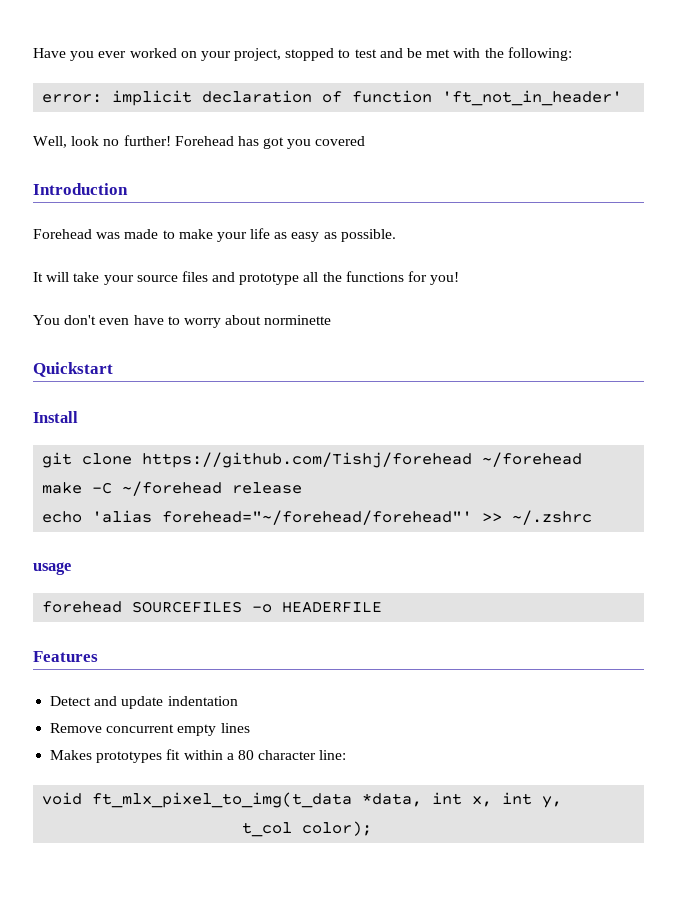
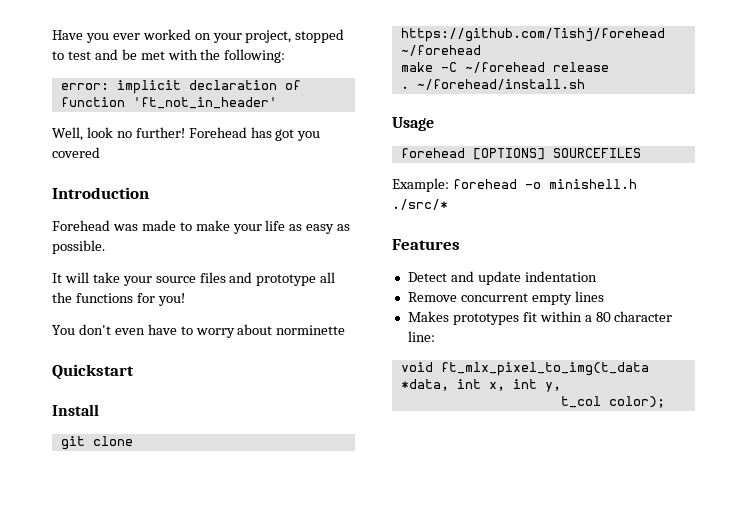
[42,510,593,525] [33,562,71,575] [42,601,123,613] echo 'alias forehead="~/forehead/forehead"' >> ~/.zshrc // usage // forehead -> [400,79,585,90] [392,117,434,131] [400,148,545,160] . ~/forehead/install.sh // Usage // forehead [OPTIONS]
[252,601,383,613] -o HEADERFILE -> [392,178,637,192] [392,199,448,210] // Example: forehead -o minishell.h ./src/*

